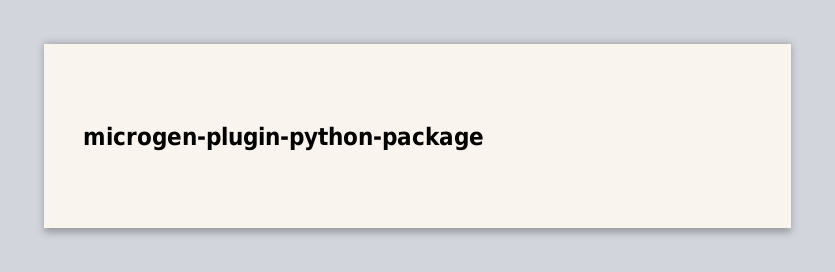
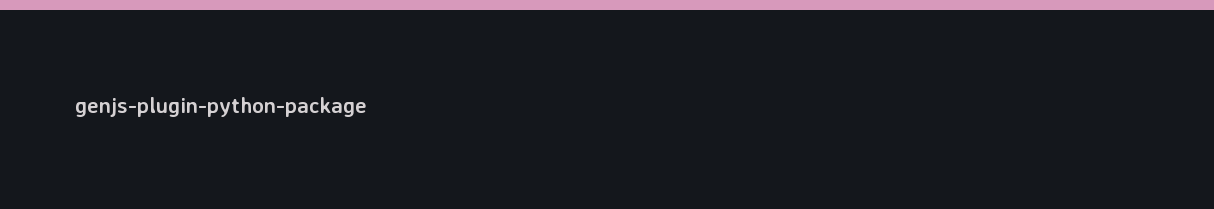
[83,126,484,151] microgen-plugin-python-package -> [75,97,367,117] genjs-plugin-python-package

